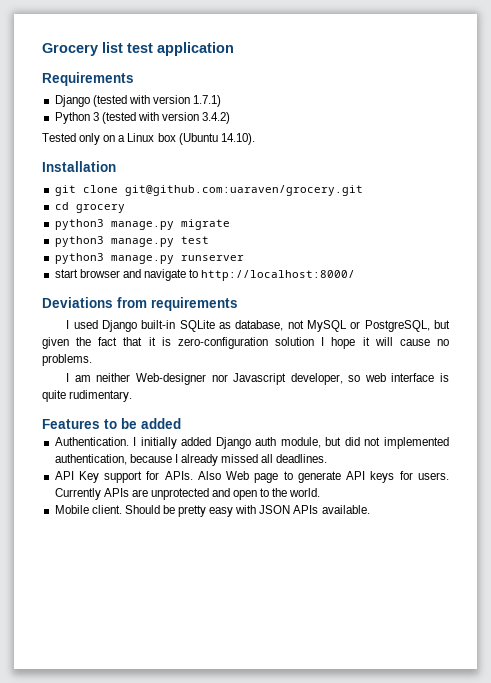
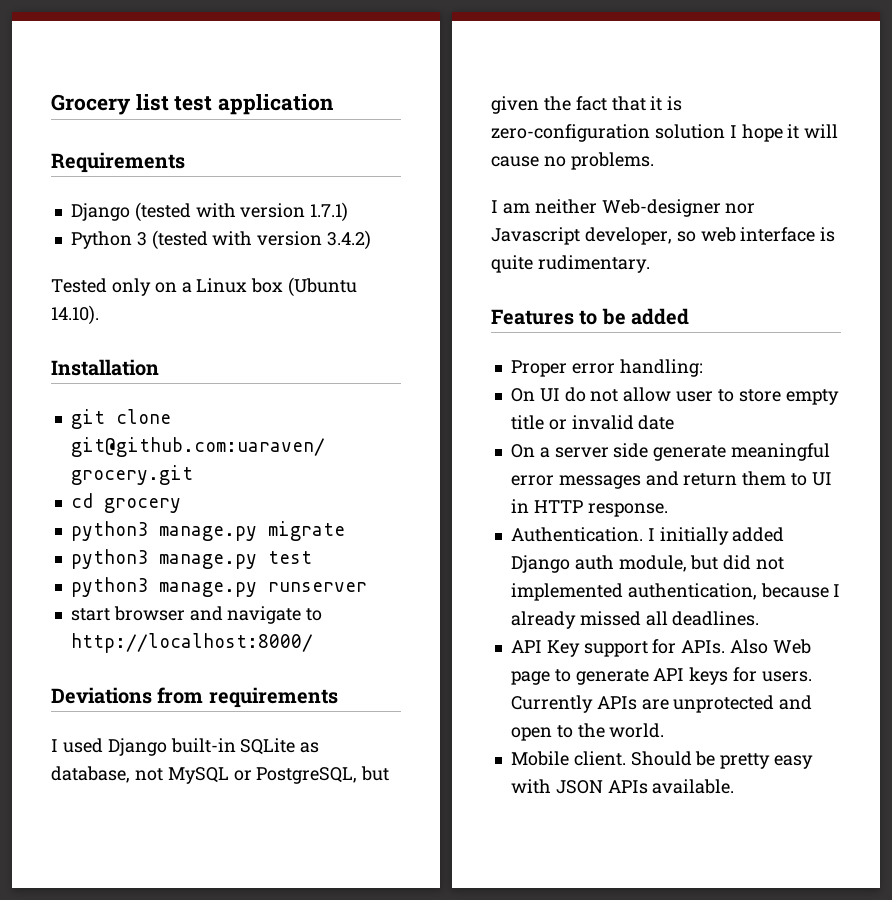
(181, 423) none -> [510,359,703,377] [510,387,839,405] [510,415,675,430] [510,443,831,461] [510,471,832,489] [510,499,668,517] // Proper error handling: // On UI do not allow user to store empty title or invalid date // On a server side generate meaningful error messages and return them to UI in HTTP response.

